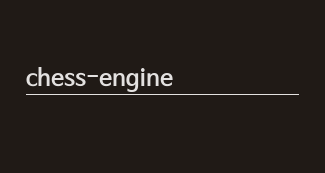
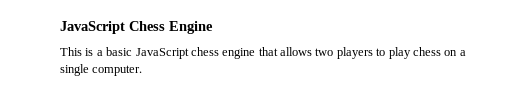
[26,67,173,92] chess-engine -> [60,21,213,34] [60,47,466,59] [60,64,143,76] JavaScript Chess Engine // This is a basic JavaScript chess engine that allows two players to play chess on a single computer.

